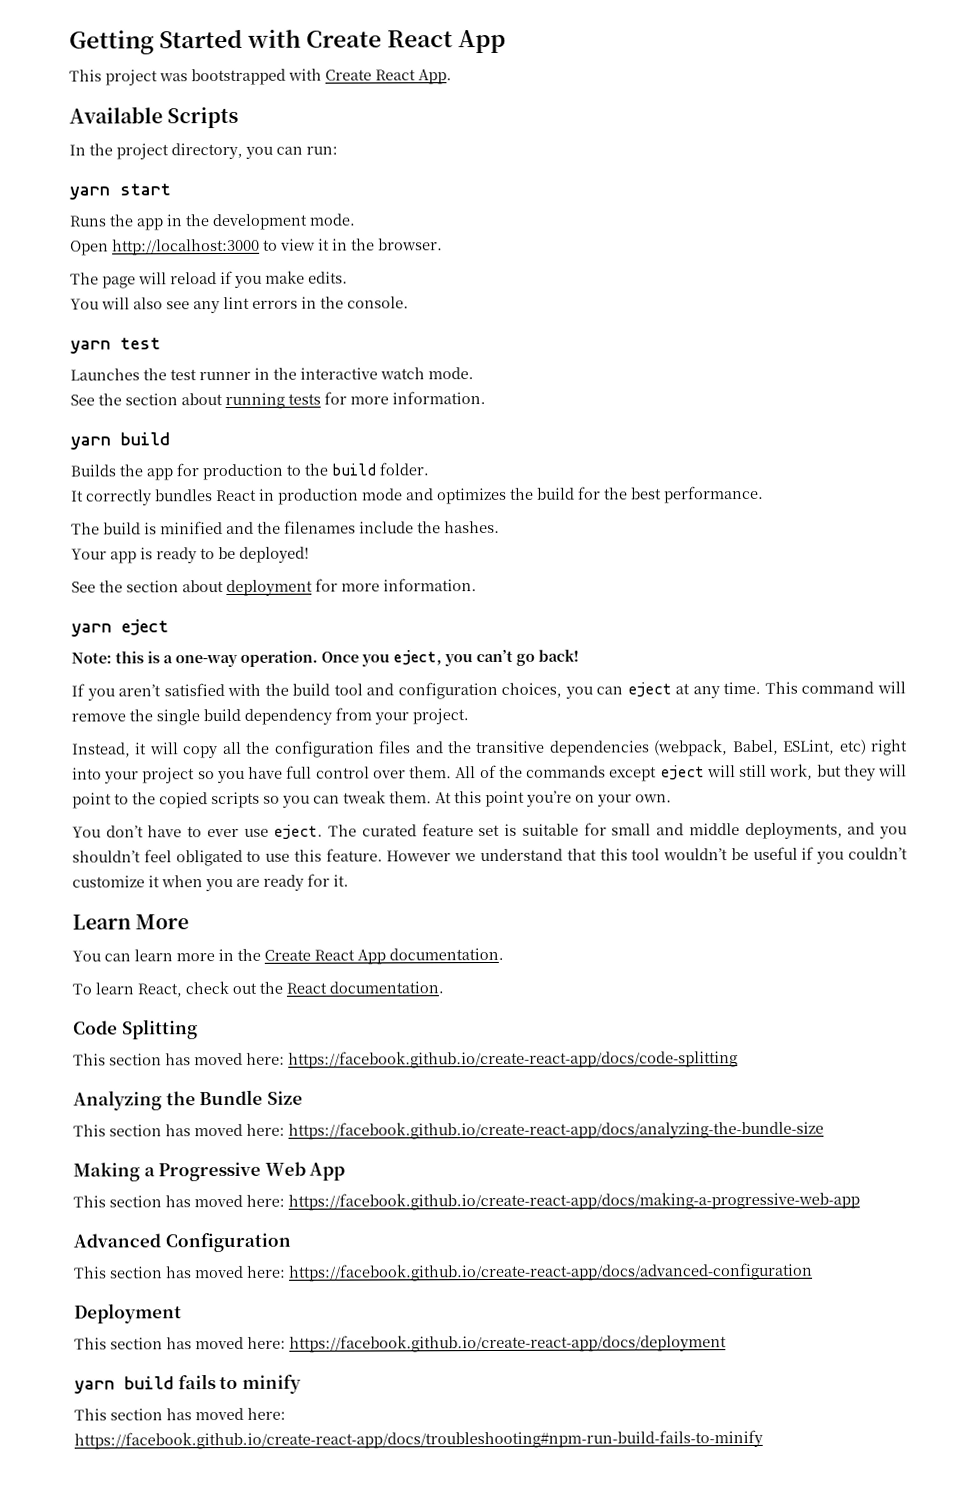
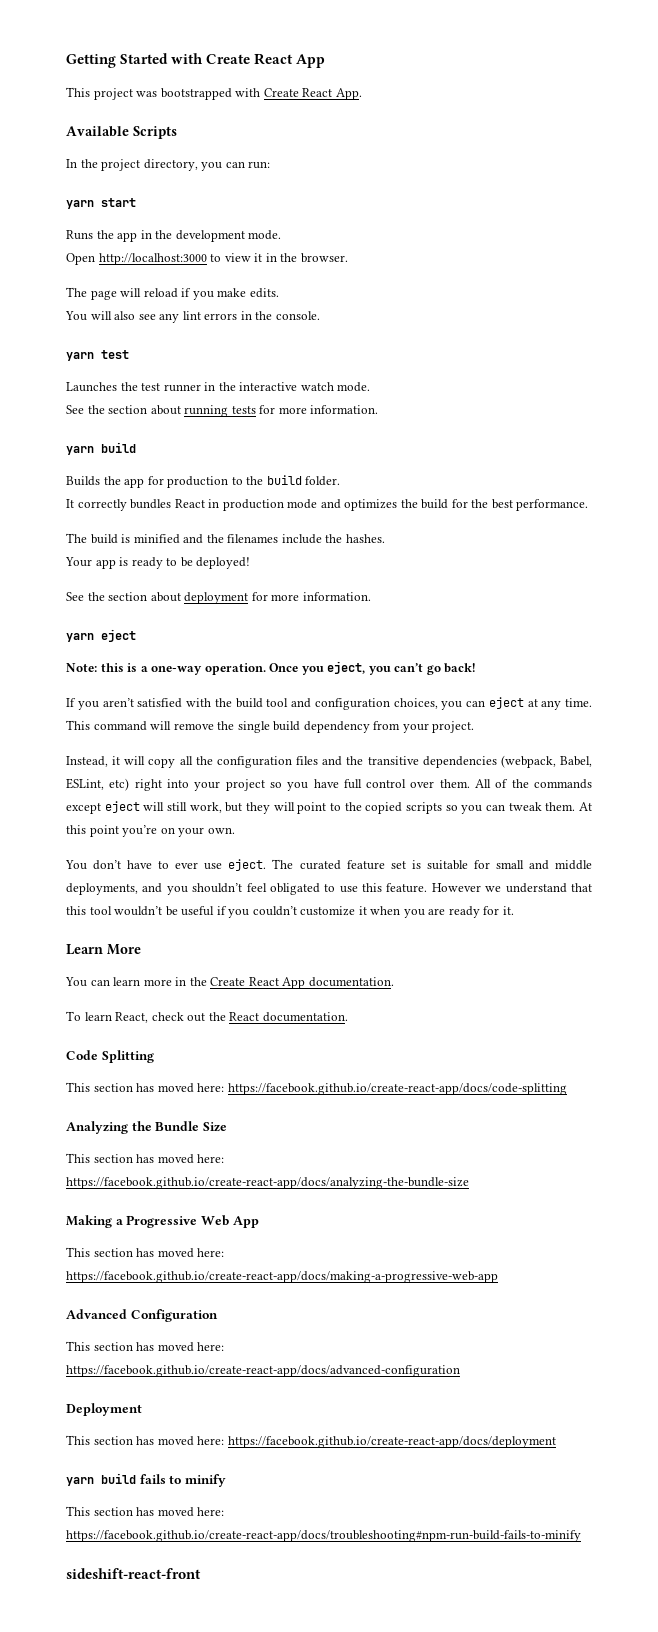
(763, 1439) none -> [66,1568,201,1579] // sideshift-react-front

